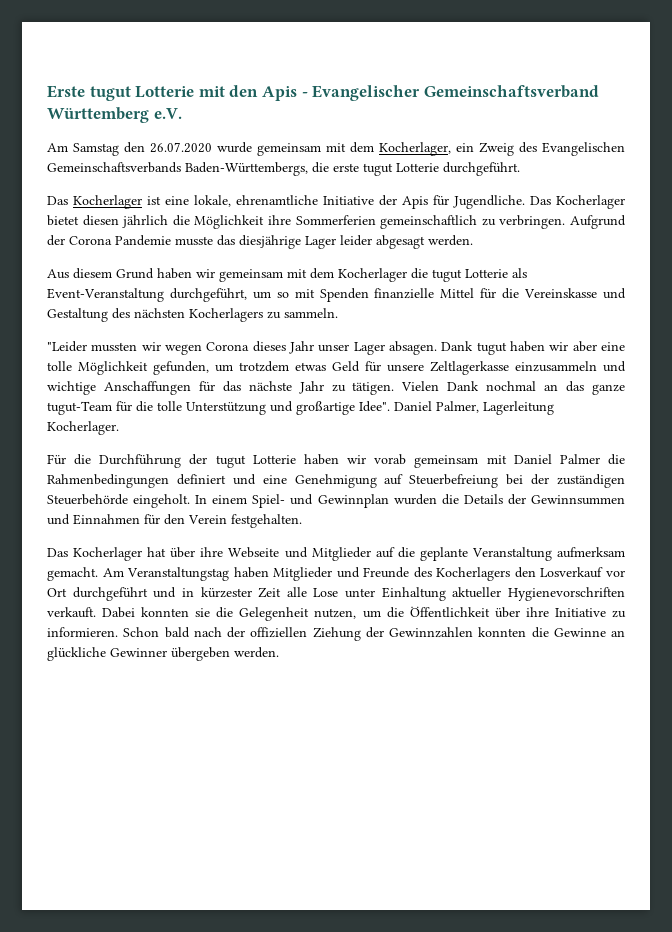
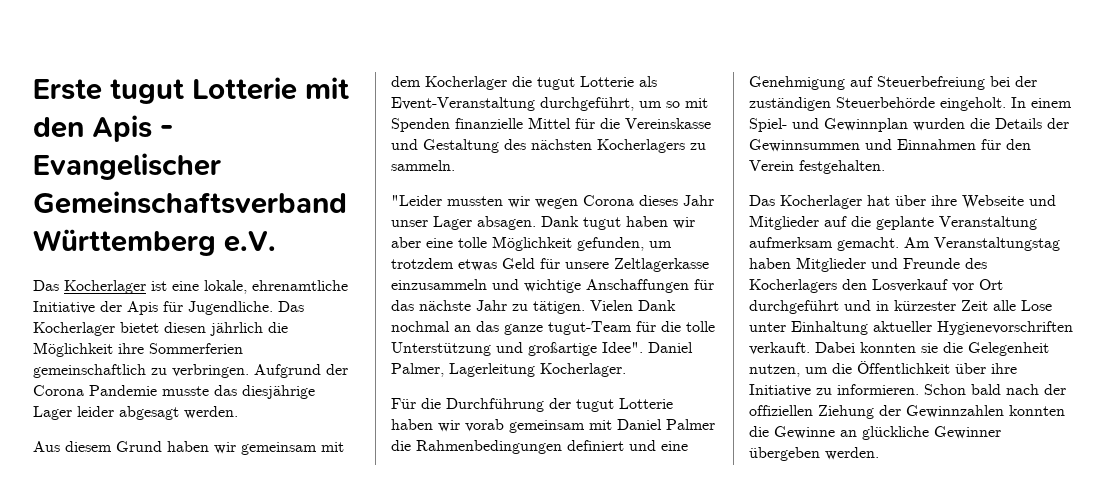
[47,142,625,156] [47,162,520,176] // Am Samstag den 26.07.2020 wurde gemeinsam mit dem Kocherlager, ein Zweig des Evangelischen Gemeinschaftsverbands Baden-Württembergs, die erste tugut Lotterie durchgeführt. -> (276, 241) none

